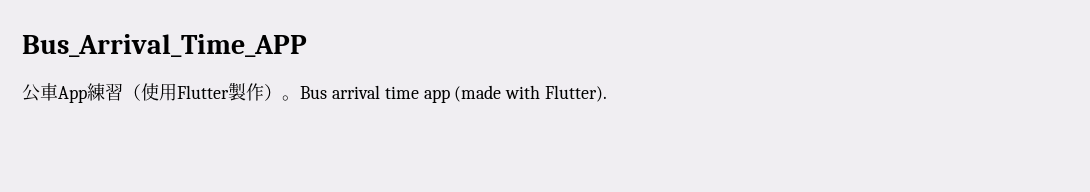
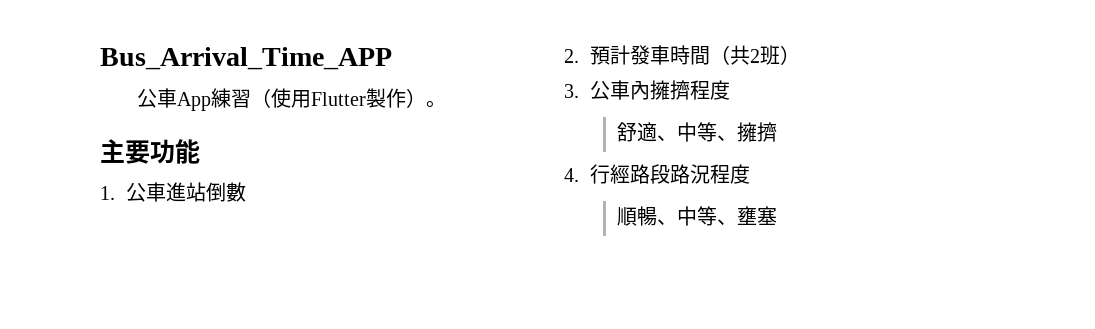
[300,85,608,103] Bus arrival time app (made with Flutter). -> [100,139,200,164] [100,182,247,202] [564,45,801,65] [564,80,731,100] [616,122,777,142] [564,164,751,184] [616,206,777,226] // 主要功能 // 1.公車進站倒數 // 2.預計發車時間（共2班） // 3.公車內擁擠程度 // 舒適、中等、擁擠 // 4.行經路段路況程度 // 順暢、中等、壅塞

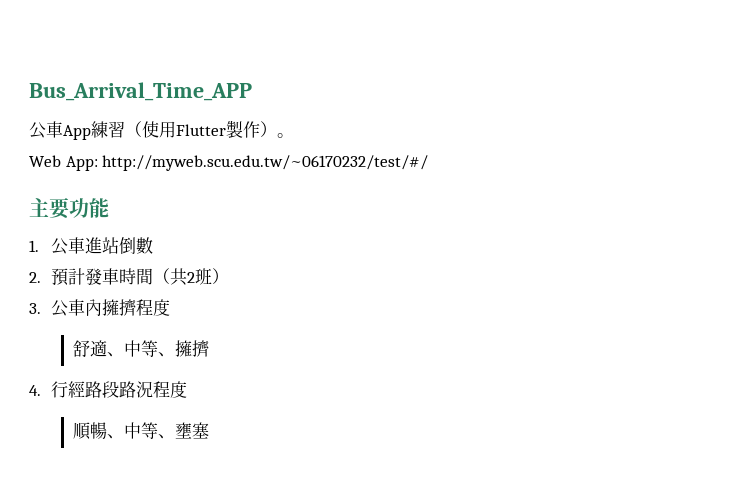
(447, 104) none -> [29,155,429,171] // Web App: http://myweb.scu.edu.tw/~06170232/test/#/

